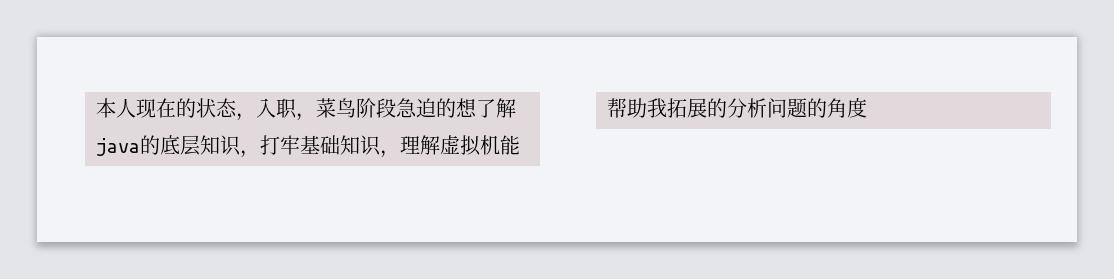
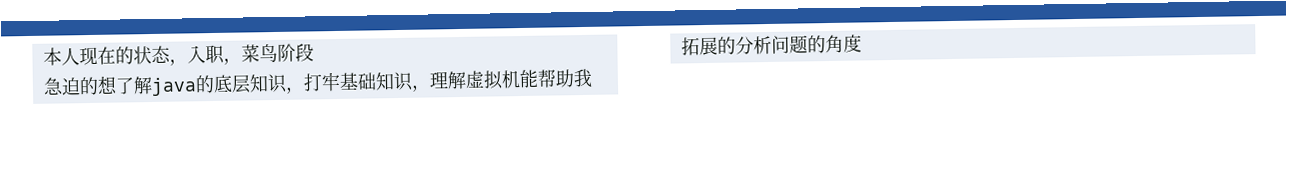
(397, 108) none -> (314, 52) //

